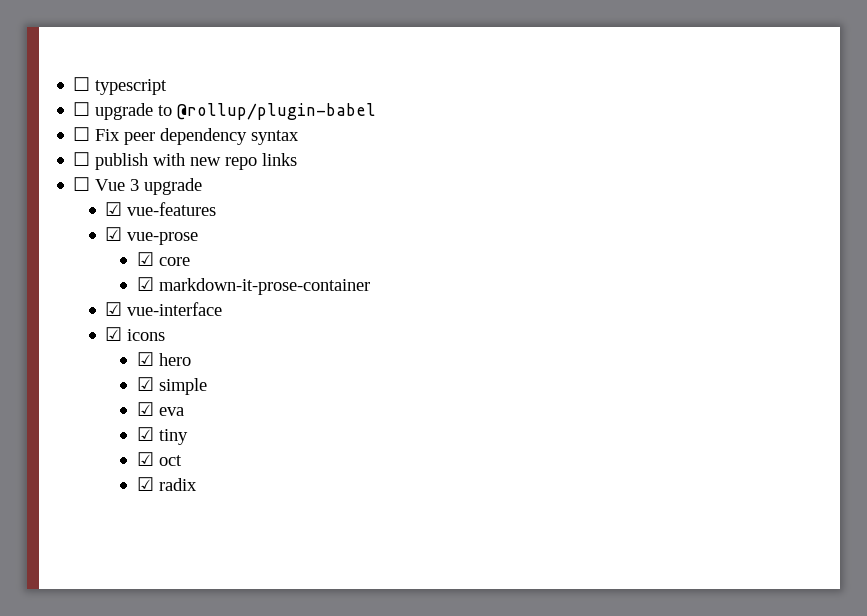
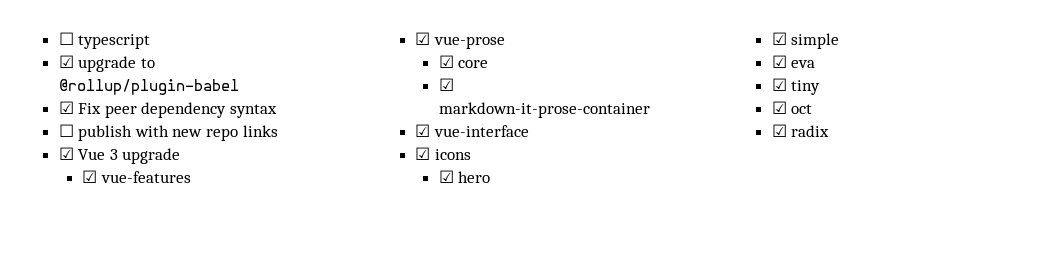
[73,102,91,116] ☐ -> [58,55,74,68] ☑
[73,127,91,141] ☐ -> [58,101,74,114] ☑
[73,177,91,191] ☐ -> [58,147,74,160] ☑

